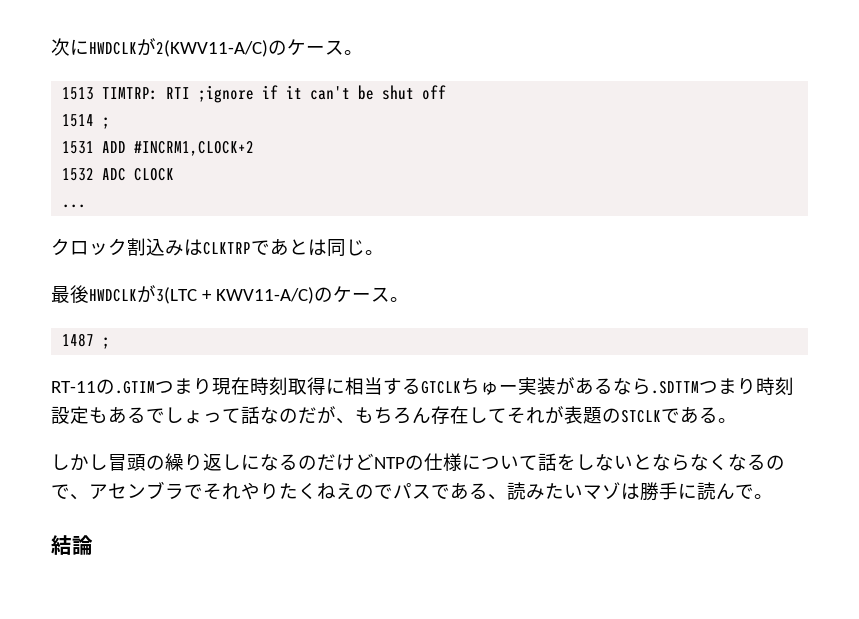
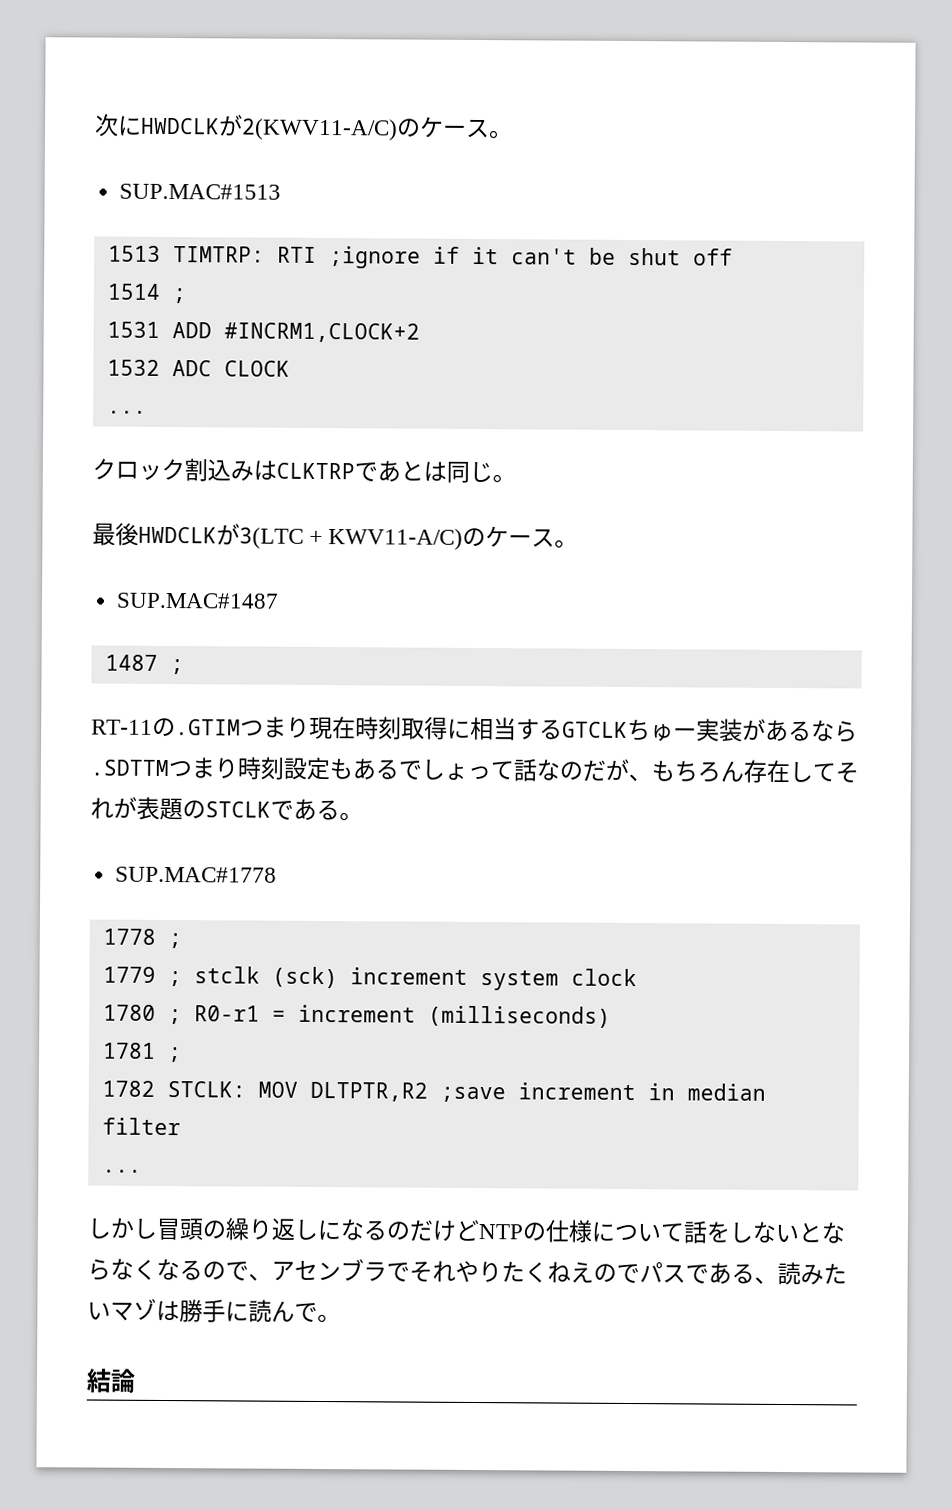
(363, 52) none -> [119,183,282,200] // SUP.MAC#1513
(409, 299) none -> [116,592,280,609] // SUP.MAC#1487
(737, 420) none -> [115,866,278,883] [102,928,182,949] [102,966,637,991] [102,1004,611,1028] [102,1042,182,1063] [101,1080,766,1103] [101,1117,181,1136] [101,1169,142,1173] // SUP.MAC#1778 // 1778 ; // 1779 ; stclk (sck) increment system clock // 1780 ; R0-r1 = increment (milliseconds) // 1781 ; // 1782 STCLK: MOV DLTPTR,R2 ;save increment in median filter // ...

